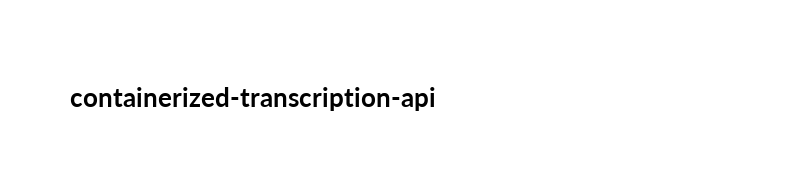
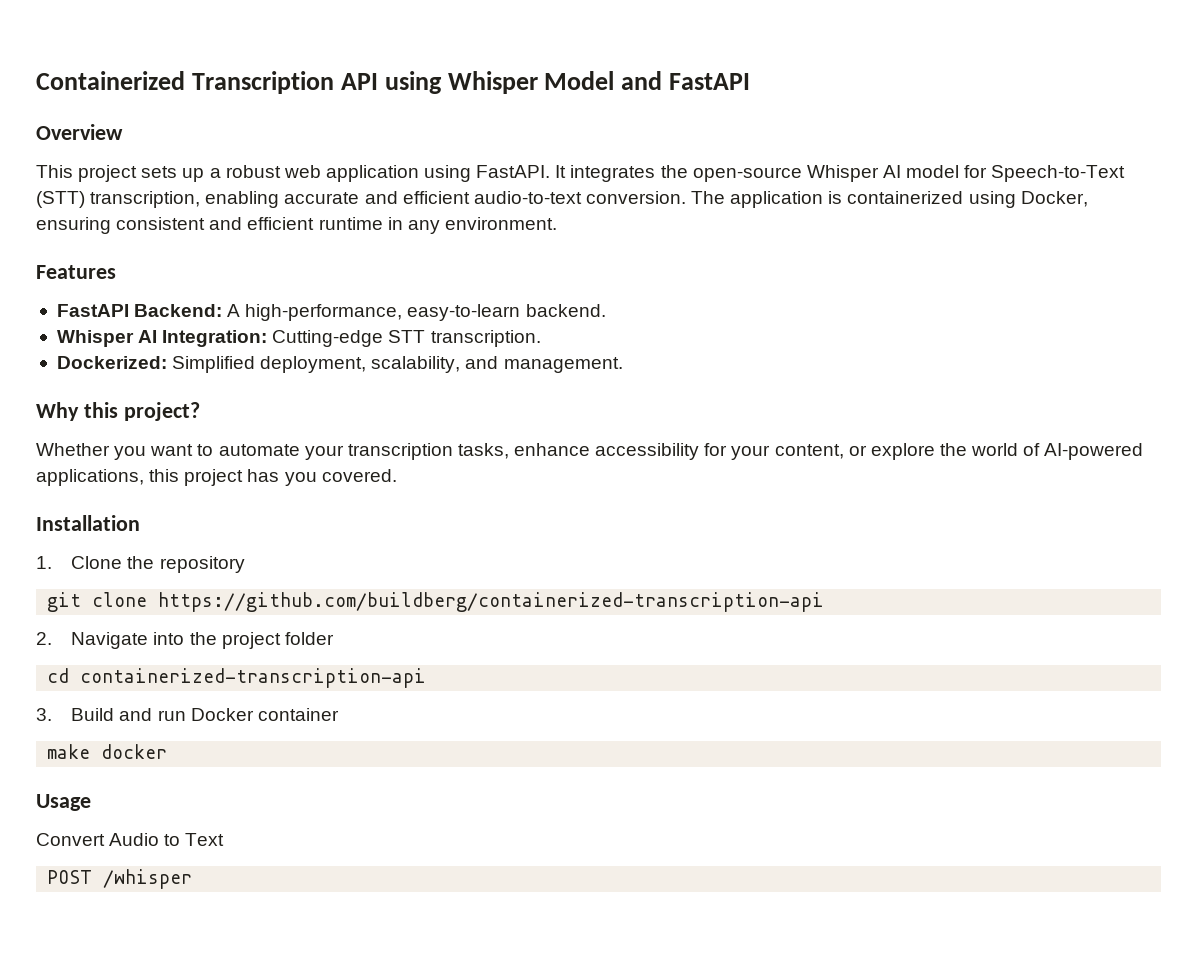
[70,87,436,111] containerized-transcription-api -> [36,71,751,94] [36,124,123,140] [36,165,1126,182] [36,191,1088,208] [36,217,557,234] [36,265,116,279] [56,304,606,321] [56,330,541,347] [56,356,623,373] [36,402,200,421] [36,443,1144,460] [36,469,397,486] [36,515,140,531] [36,556,245,573] [47,592,825,612] [36,632,334,649] [47,668,427,688] [36,708,339,721] [47,744,168,759] [36,794,91,811] [36,833,225,846] [47,869,193,889] Containerized Transcription API using Whisper Model and FastAPI // Overview // This project sets up a robust web application using FastAPI. It integrates the open-source Whisper AI model for Speech-to-Text (STT) transcription, enabling accurate and efficient audio-to-text conversion. The application is containerized using Docker, ensuring consistent and efficient runtime in any environment. // Features // FastAPI Backend: A high-performance, easy-to-learn backend. // Whisper AI Integration: Cutting-edge STT transcription. // Dockerized: Simplified deployment, scalability, and management. // Why this project? // Whether you want to automate your transcription tasks, enhance accessibility for your content, or explore the world of AI-powered applications, this project has you covered. // Installation // 1. Clone the repository // git clone https://github.com/buildberg/containerized-transcription-api // 2. Navigate into the project folder // cd containerized-transcription-api // 3. Build and run Docker container // make docker // Usage // Convert Audio to Text // POST /whisper

